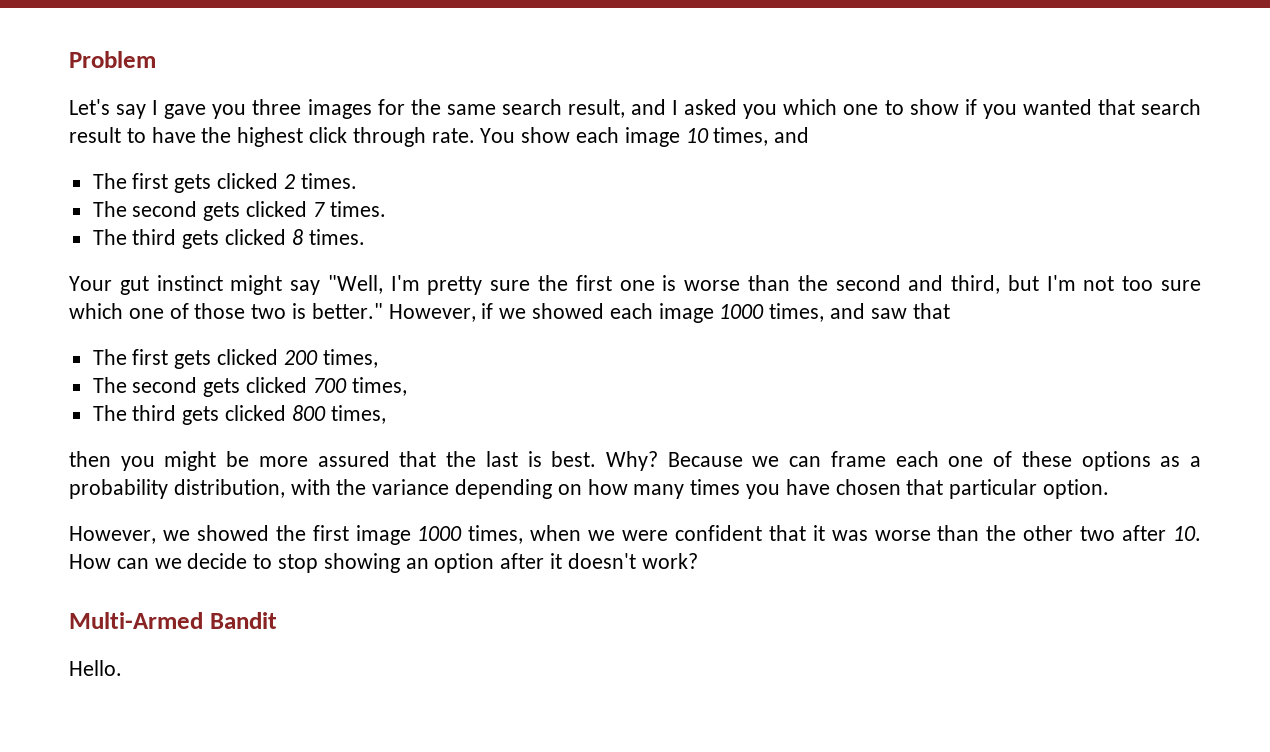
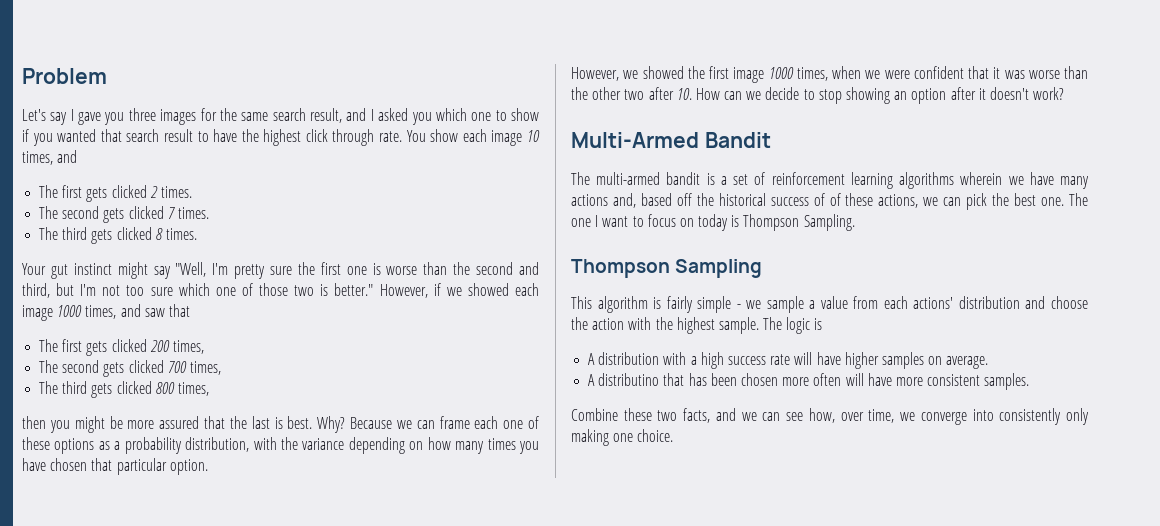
[69,660,122,676] Hello. -> [571,172,1089,189] [571,193,1088,210] [571,214,855,231] [571,259,763,278] [571,296,1088,313] [571,317,823,334] [588,352,989,369] [588,373,1030,390] [571,408,1089,425] [571,429,674,446] The multi-armed bandit is a set of reinforcement learning algorithms wherein we have many actions and, based off the historical success of of these actions, we can pick the best one. The one I want to focus on today is Thompson Sampling. // Thompson Sampling // This algorithm is fairly simple - we sample a value from each actions' distribution and choose the action with the highest sample. The logic is // A distribution with a high success rate will have higher samples on average. // A distributino that has been chosen more often will have more consistent samples. // Combine these two facts, and we can see how, over time, we converge into consistently only making one choice.

